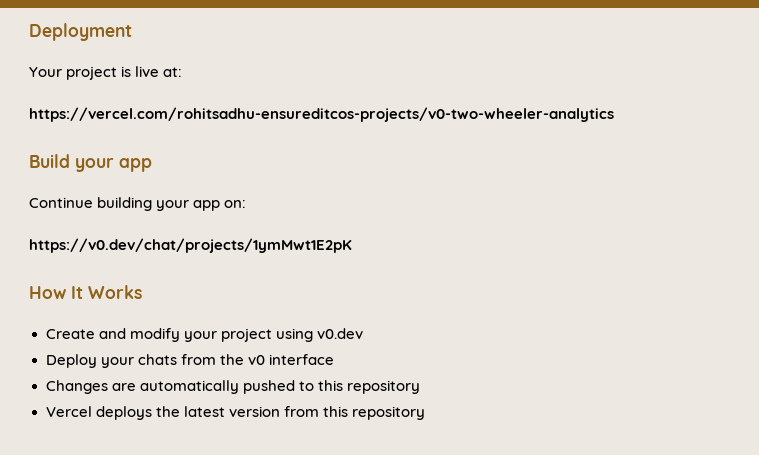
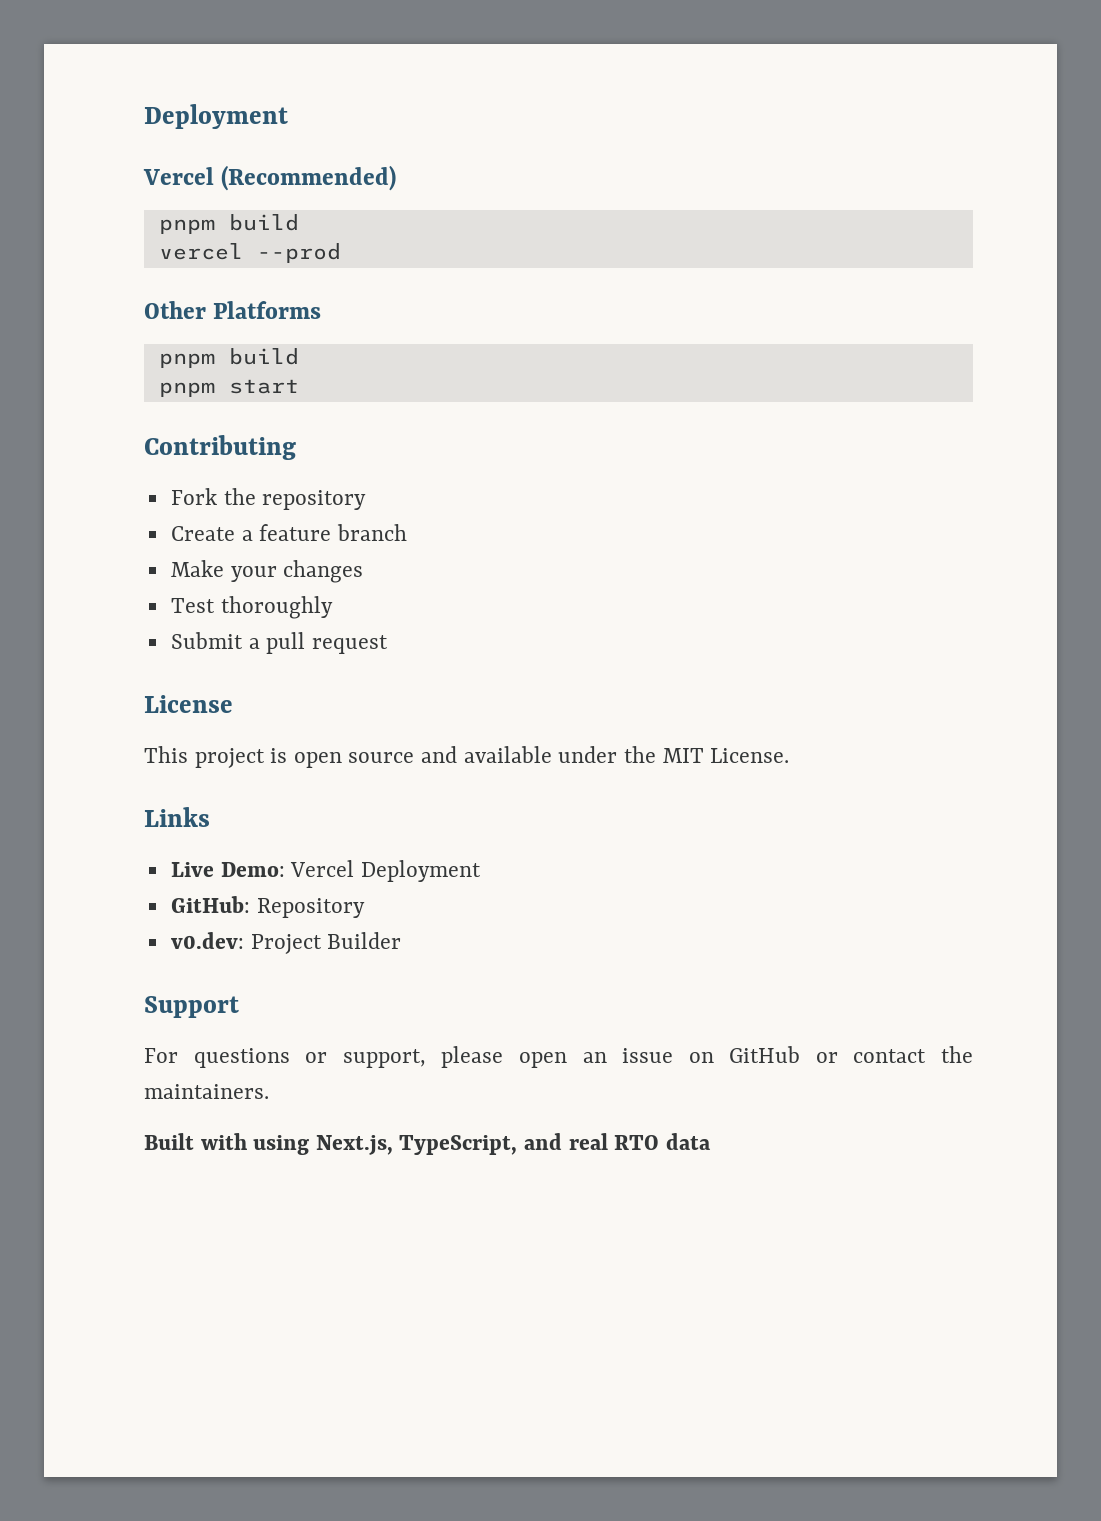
[29,23,132,41] [29,66,183,80] [29,107,614,122] [29,154,152,172] [29,197,247,211] [29,238,352,253] [29,285,142,299] [45,328,363,342] [45,354,334,368] [45,380,420,394] [45,406,425,420] Deployment // Your project is live at: // https://vercel.com/rohitsadhu-ensureditcos-projects/v0-two-wheeler-analytics // Build your app // Continue building your app on: // https://v0.dev/chat/projects/1ymMwt1E2pK // How It Works // Create and modify your project using v0.dev // Deploy your chats from the v0 interface // Changes are automatically pushed to this repository // Vercel deploys the latest version from this repository -> [144,104,288,129] [143,165,397,191] [158,214,299,234] [158,243,341,263] [144,301,322,319] [158,348,299,368] [158,379,299,397] [144,435,296,460] [170,488,367,510] [170,524,407,541] [170,560,364,583] [170,596,333,619] [170,632,388,654] [144,695,233,713] [144,746,790,768] [144,807,210,827] [170,860,481,882] [170,896,365,918] [170,932,402,954] [144,996,239,1018] [144,1046,974,1068] [144,1084,269,1099] [144,1133,711,1155] Deployment // Vercel (Recommended) // pnpm build // vercel --prod // Other Platforms // pnpm build // pnpm start // Contributing // Fork the repository // Create a feature branch // Make your changes // Test thoroughly // Submit a pull request // License // This project is open source and available under the MIT License. // Links // Live Demo: Vercel Deployment // GitHub: Repository // v0.dev: Project Builder // Support // For questions or support, please open an issue on GitHub or contact the maintainers. // Built with using Next.js, TypeScript, and real RTO data

